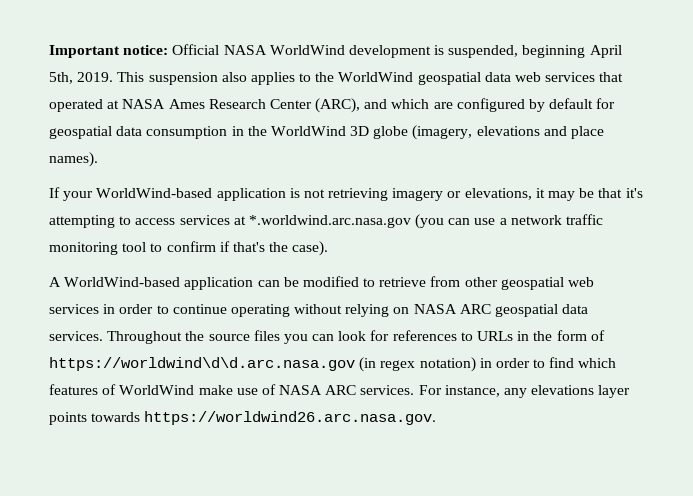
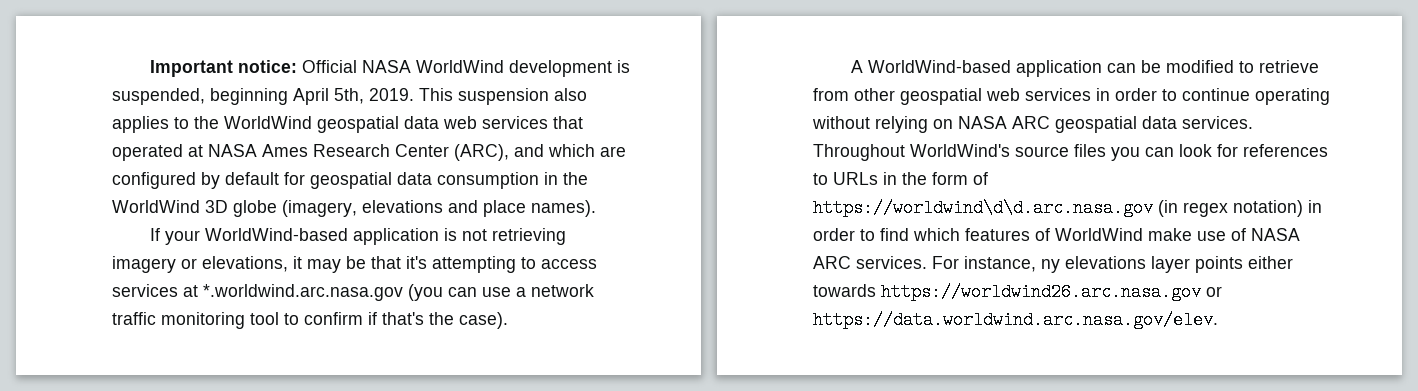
[185,331,205,341] the -> [910,144,1010,157] WorldWind's
[504,388,528,398] any -> [1041,259,1060,273] ny
[91,411,437,425] towards https://worldwind26.arc.nasa.gov. -> [1248,256,1293,269] [813,283,1222,301] [813,311,1218,329] either towards https://worldwind26.arc.nasa.gov or https://data.worldwind.arc.nasa.gov/elev.

